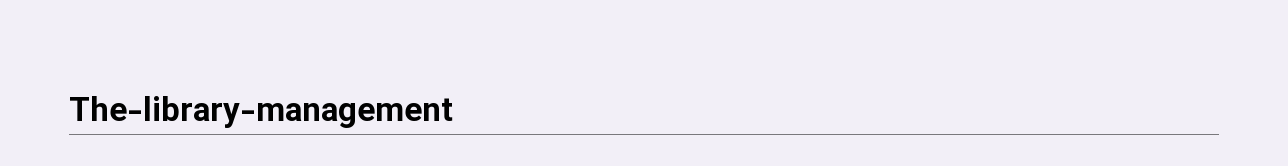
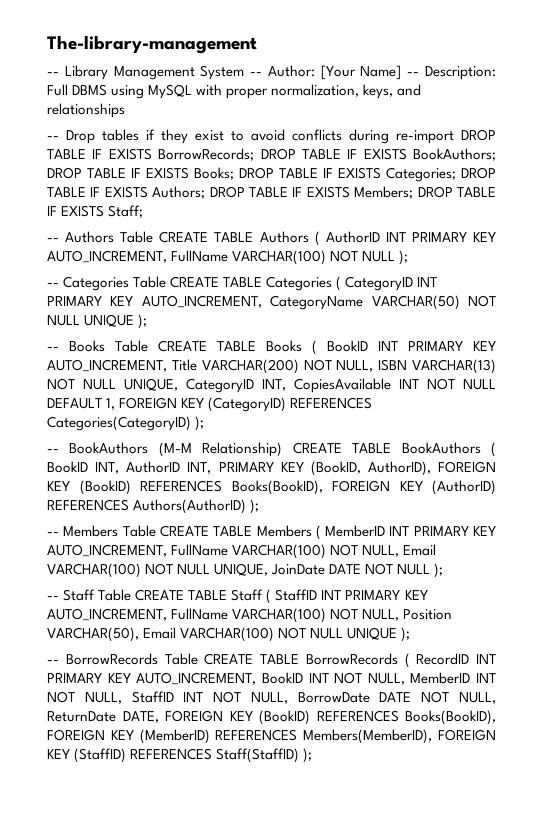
(453, 112) none -> [47,65,496,80] [47,84,422,99] [47,103,125,118] [47,129,496,144] [47,148,496,161] [47,167,496,182] [47,186,496,199] [47,205,144,218] [47,231,497,246] [47,250,409,265] [47,276,438,291] [47,295,496,310] [47,314,148,329] [47,340,496,355] [47,359,496,374] [47,378,496,393] [47,397,373,412] [47,416,205,431] [47,442,497,457] [47,461,496,476] [47,480,496,495] [47,499,260,514] [47,525,497,540] [47,544,437,559] [47,563,444,578] [47,589,428,604] [47,608,453,623] [47,627,411,642] [47,653,496,668] [47,672,496,685] [47,691,496,704] [47,710,496,725] [47,729,496,744] [47,748,313,763] // -- Library Management System -- Author: [Your Name] -- Description: Full DBMS using MySQL with proper normalization, keys, and relationships // -- Drop tables if they exist to avoid conflicts during re-import DROP TABLE IF EXISTS BorrowRecords; DROP TABLE IF EXISTS BookAuthors; DROP TABLE IF EXISTS Books; DROP TABLE IF EXISTS Categories; DROP TABLE IF EXISTS Authors; DROP TABLE IF EXISTS Members; DROP TABLE IF EXISTS Staff; // -- Authors Table CREATE TABLE Authors ( AuthorID INT PRIMARY KEY AUTO_INCREMENT, FullName VARCHAR(100) NOT NULL ); // -- Categories Table CREATE TABLE Categories ( CategoryID INT PRIMARY KEY AUTO_INCREMENT, CategoryName VARCHAR(50) NOT NULL UNIQUE ); // -- Books Table CREATE TABLE Books ( BookID INT PRIMARY KEY AUTO_INCREMENT, Title VARCHAR(200) NOT NULL, ISBN VARCHAR(13) NOT NULL UNIQUE, CategoryID INT, CopiesAvailable INT NOT NULL DEFAULT 1, FOREIGN KEY (CategoryID) REFERENCES Categories(CategoryID) ); // -- BookAuthors (M-M Relationship) CREATE TABLE BookAuthors ( BookID INT, AuthorID INT, PRIMARY KEY (BookID, AuthorID), FOREIGN KEY (BookID) REFERENCES Books(BookID), FOREIGN KEY (AuthorID) REFERENCES Authors(AuthorID) ); // -- Members Table CREATE TABLE Members ( MemberID INT PRIMARY KEY AUTO_INCREMENT, FullName VARCHAR(100) NOT NULL, Email VARCHAR(100) NOT NULL UNIQUE, JoinDate DATE NOT NULL ); // -- Staff Table CREATE TABLE Staff ( StaffID INT PRIMARY KEY AUTO_INCREMENT, FullName VARCHAR(100) NOT NULL, Position VARCHAR(50), Email VARCHAR(100) NOT NULL UNIQUE ); // -- BorrowRecords Table CREATE TABLE BorrowRecords ( RecordID INT PRIMARY KEY AUTO_INCREMENT, BookID INT NOT NULL, MemberID INT NOT NULL, StaffID INT NOT NULL, BorrowDate DATE NOT NULL, ReturnDate DATE, FOREIGN KEY (BookID) REFERENCES Books(BookID), FOREIGN KEY (MemberID) REFERENCES Members(MemberID), FOREIGN KEY (StaffID) REFERENCES Staff(StaffID) );

